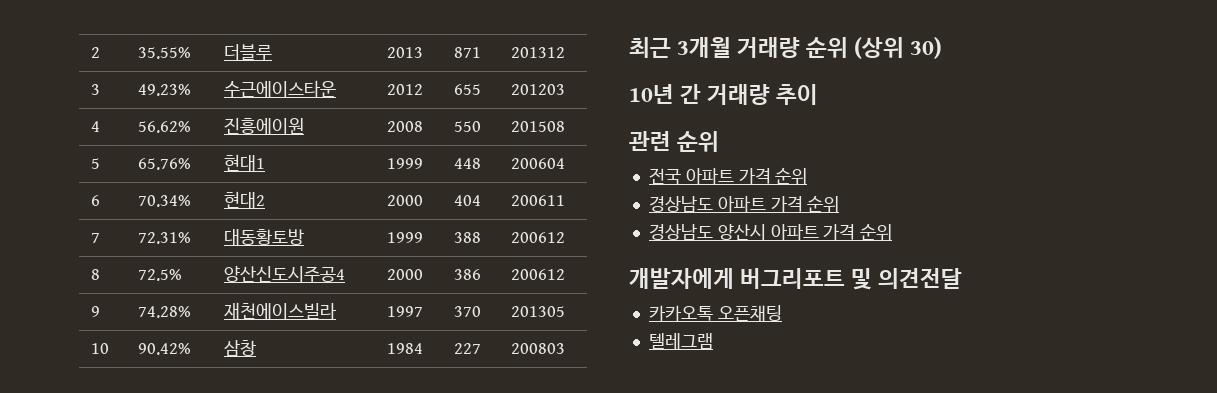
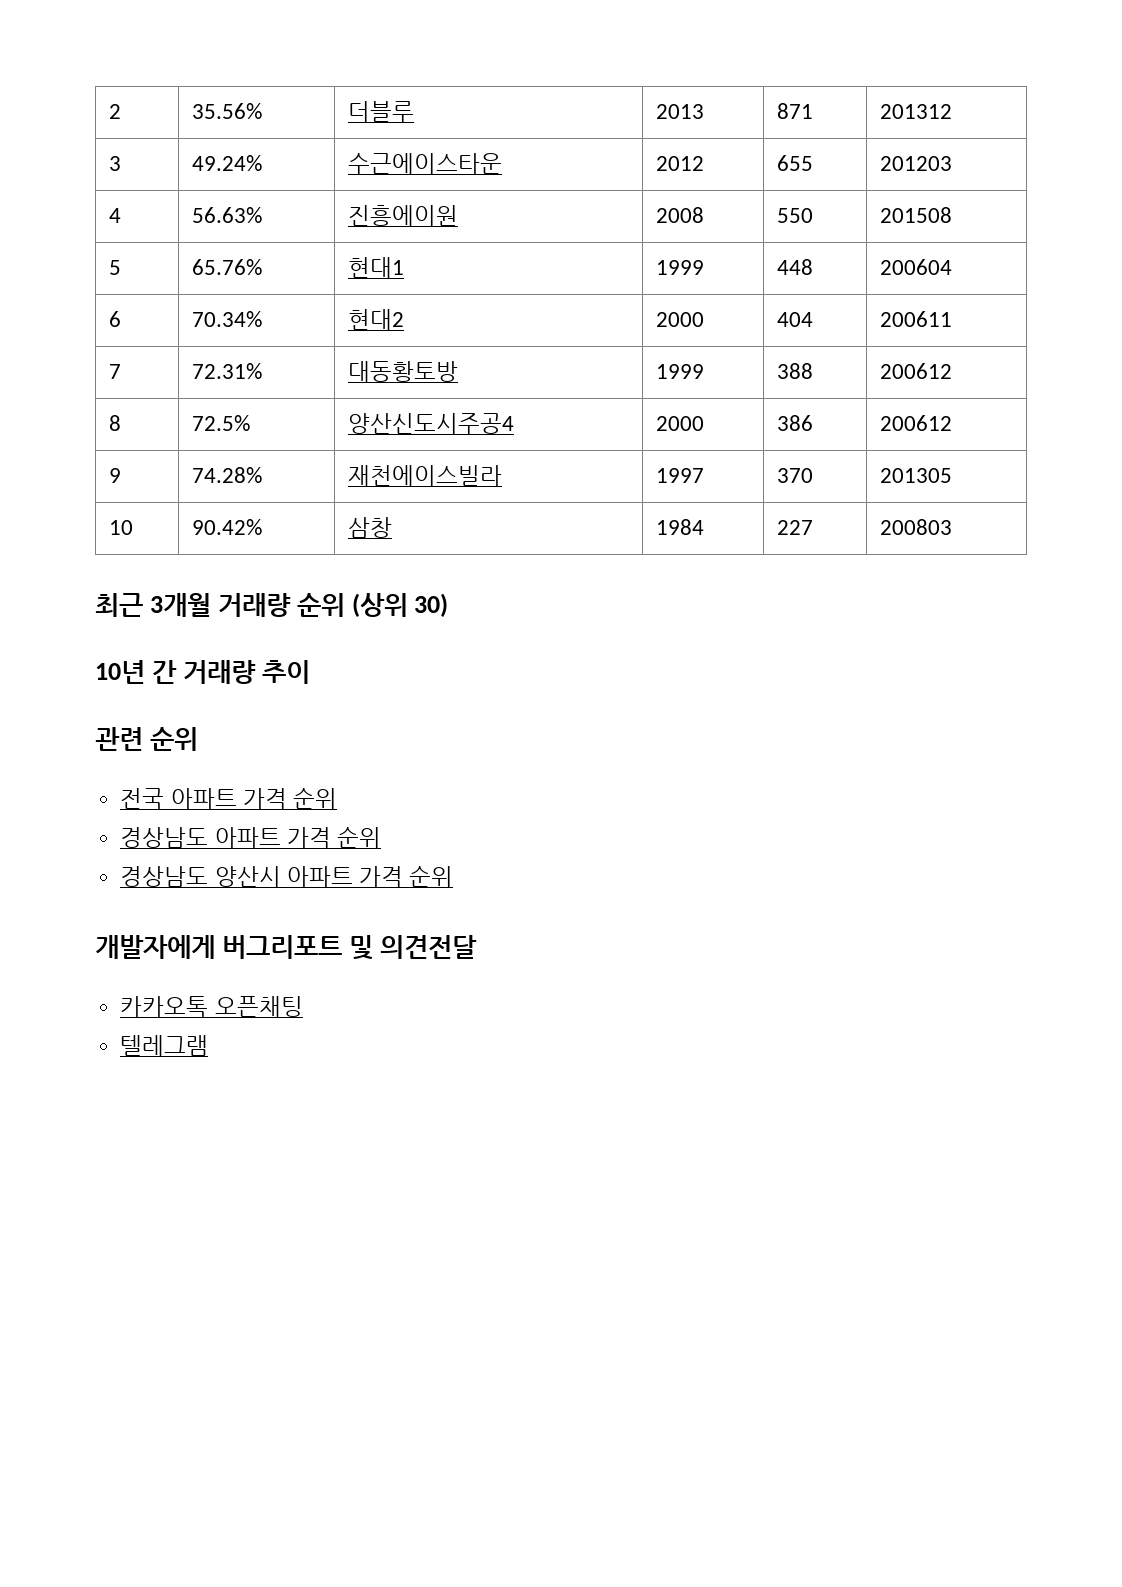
[137,47,191,59] 35.55% -> [192,103,263,119] 35.56%
[137,84,191,96] 49.23% -> [192,155,263,171] 49.24%
[137,121,191,133] 56.62% -> [192,207,263,223] 56.63%

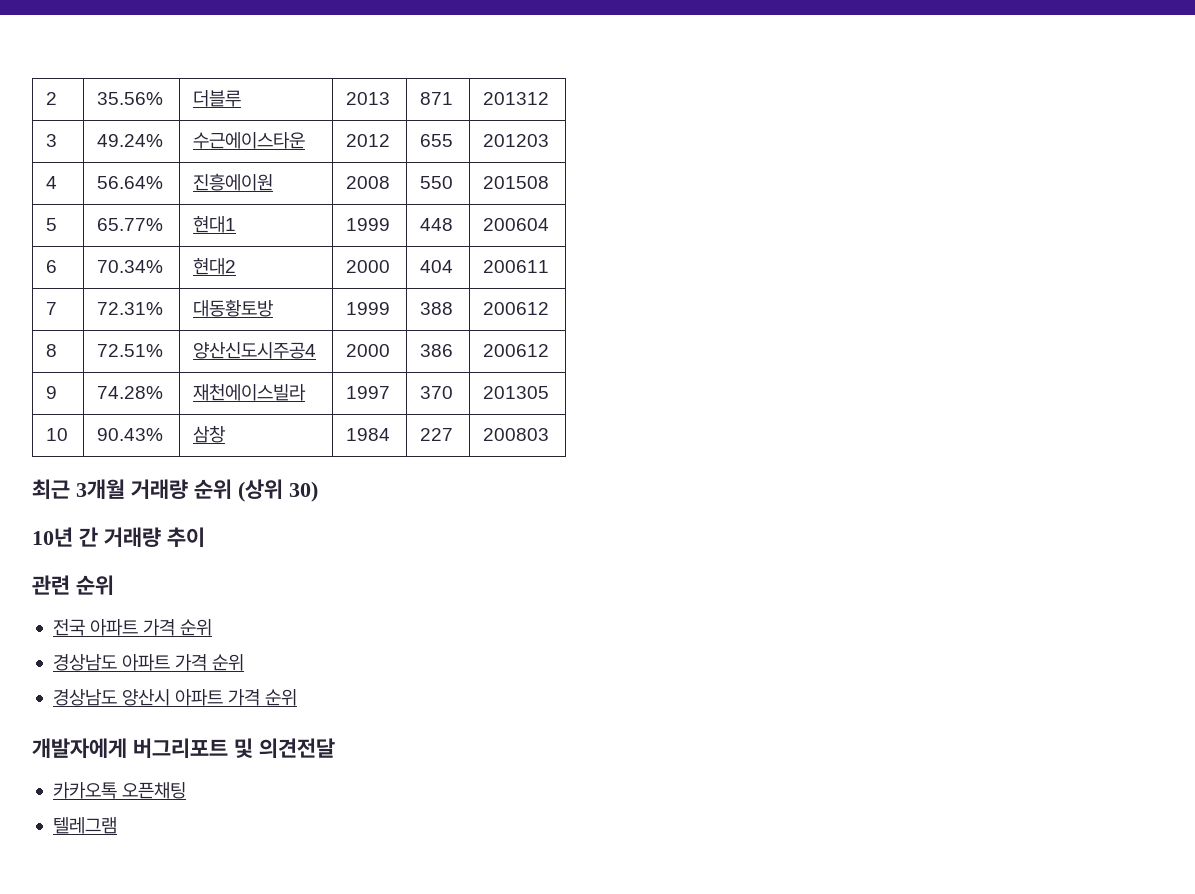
[192,207,263,223] 56.63% -> [97,176,164,189] 56.64%
[192,259,263,275] 65.76% -> [97,218,164,231] 65.77%
[192,415,251,431] 72.5% -> [97,344,164,357] 72.51%
[192,519,263,535] 90.42% -> [97,428,164,441] 90.43%

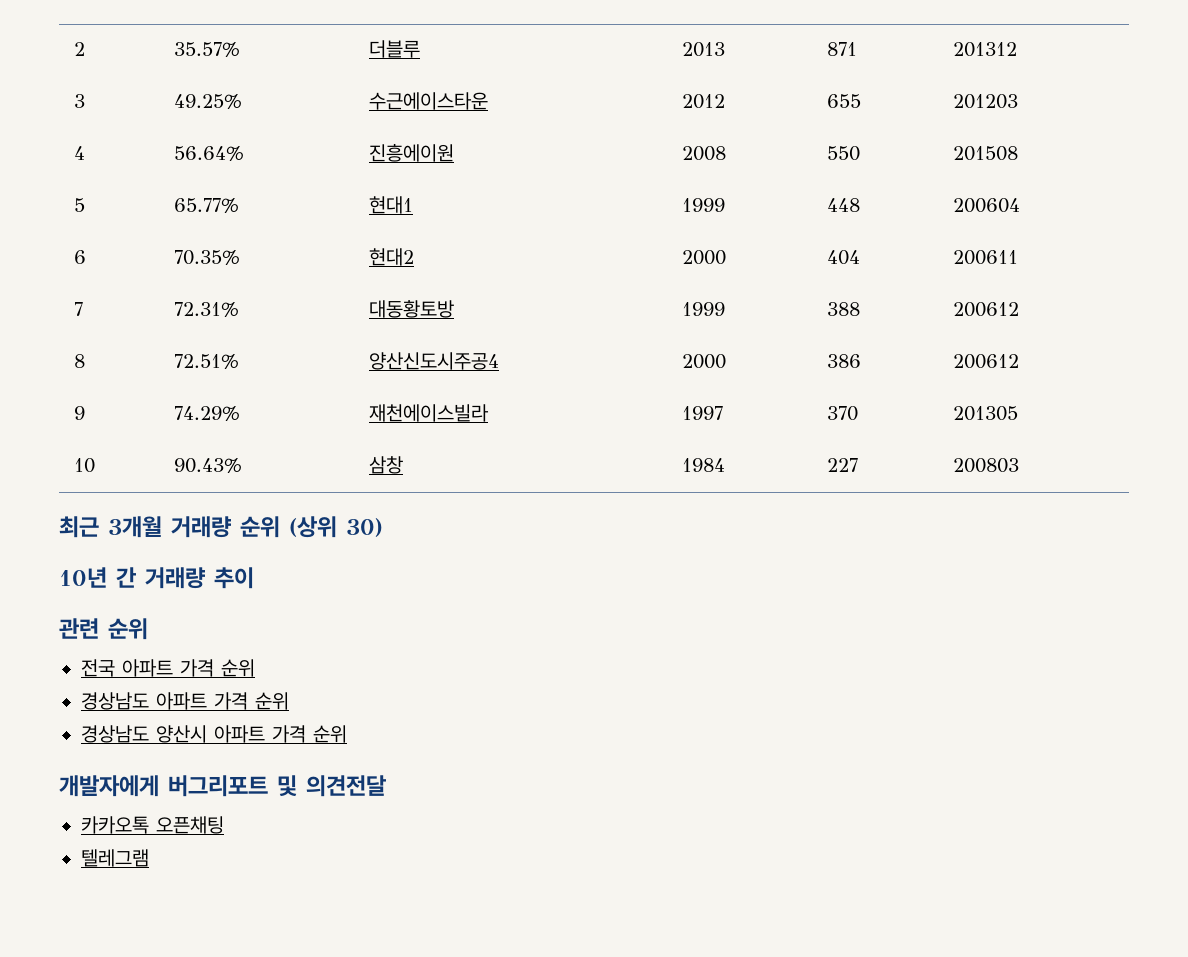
[97,92,164,105] 35.56% -> [173,42,240,57] 35.57%
[97,134,164,147] 49.24% -> [173,94,242,109] 49.25%
[97,260,164,273] 70.34% -> [173,250,240,265] 70.35%
[97,386,164,399] 74.28% -> [173,406,240,421] 74.29%

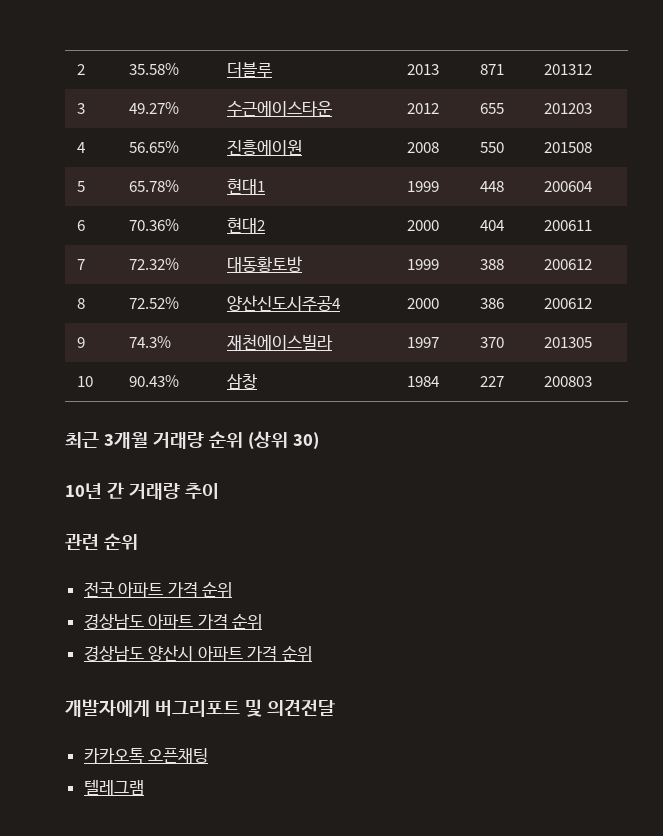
[173,42,240,57] 35.57% -> [128,63,179,75] 35.58%
[173,94,242,109] 49.25% -> [128,102,179,114] 49.27%
[173,146,244,161] 56.64% -> [128,141,179,153] 56.65%
[173,198,239,213] 65.77% -> [128,180,179,192] 65.78%
[173,250,240,265] 70.35% -> [128,219,179,231] 70.36%
[173,302,239,317] 72.31% -> [128,258,179,270] 72.32%
[173,354,239,369] 72.51% -> [128,297,179,309] 72.52%
[173,406,240,421] 74.29% -> [128,336,171,348] 74.3%

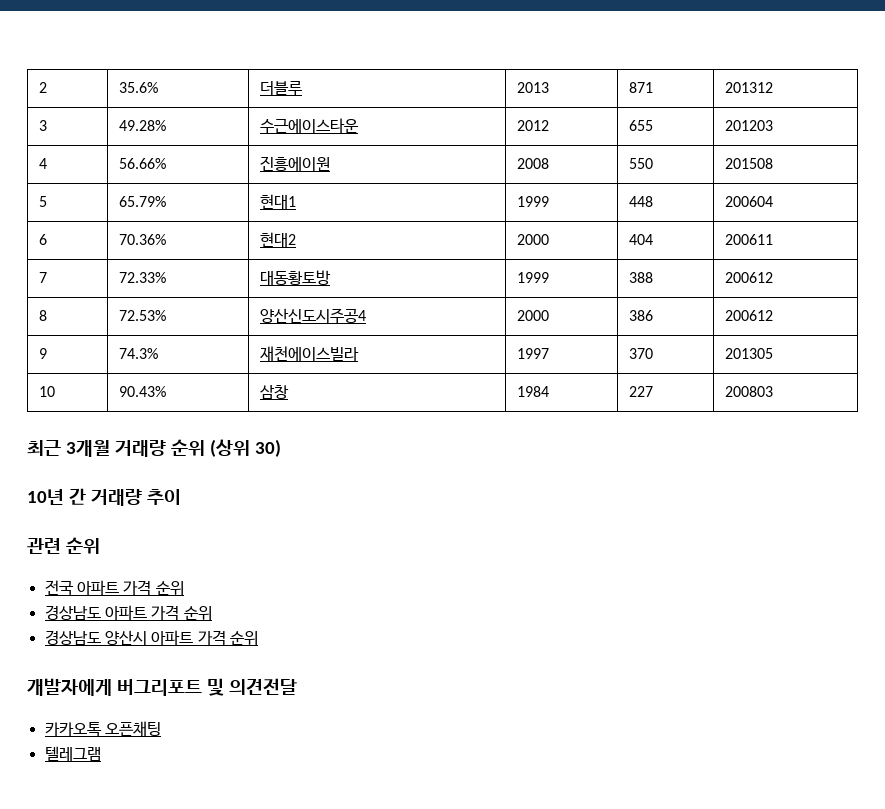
[128,63,179,75] 35.58% -> [119,82,159,93] 35.6%
[128,102,179,114] 49.27% -> [119,120,167,131] 49.28%
[128,141,179,153] 56.65% -> [119,158,167,169] 56.66%
[128,180,179,192] 65.78% -> [119,196,167,207] 65.79%
[128,258,179,270] 72.32% -> [119,272,167,283] 72.33%
[128,297,179,309] 72.52% -> [119,310,167,321] 72.53%

